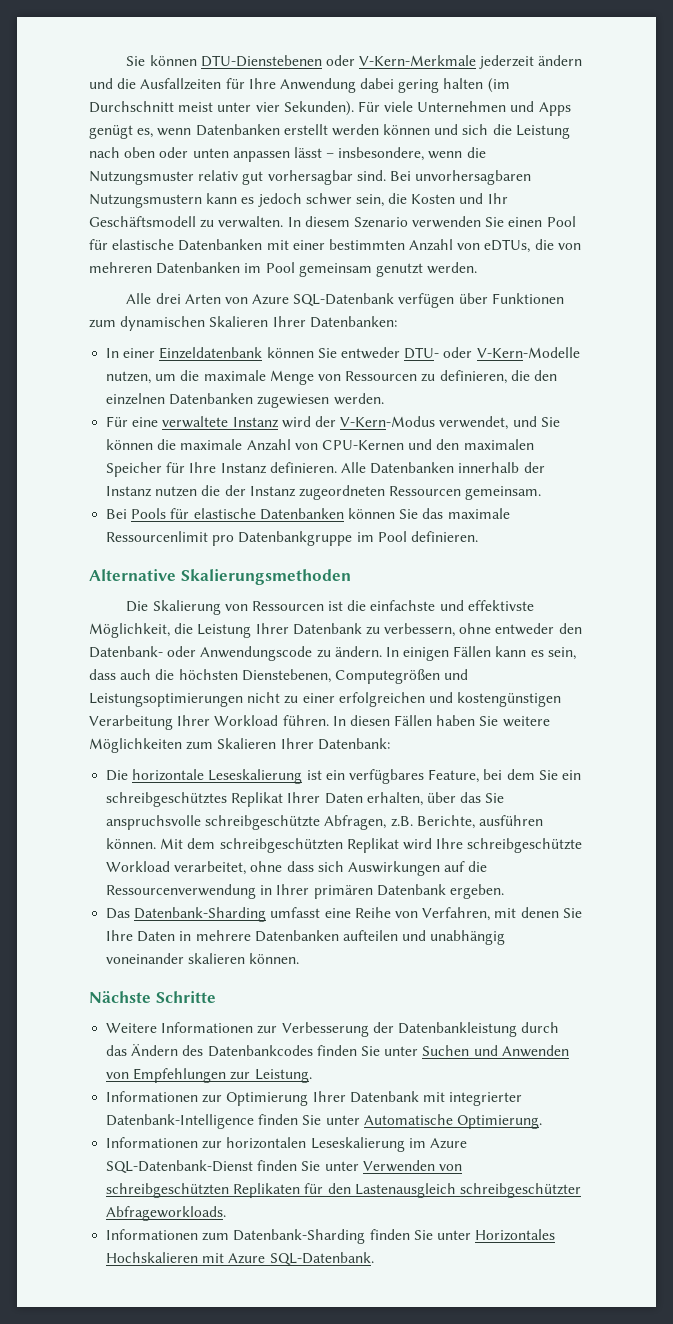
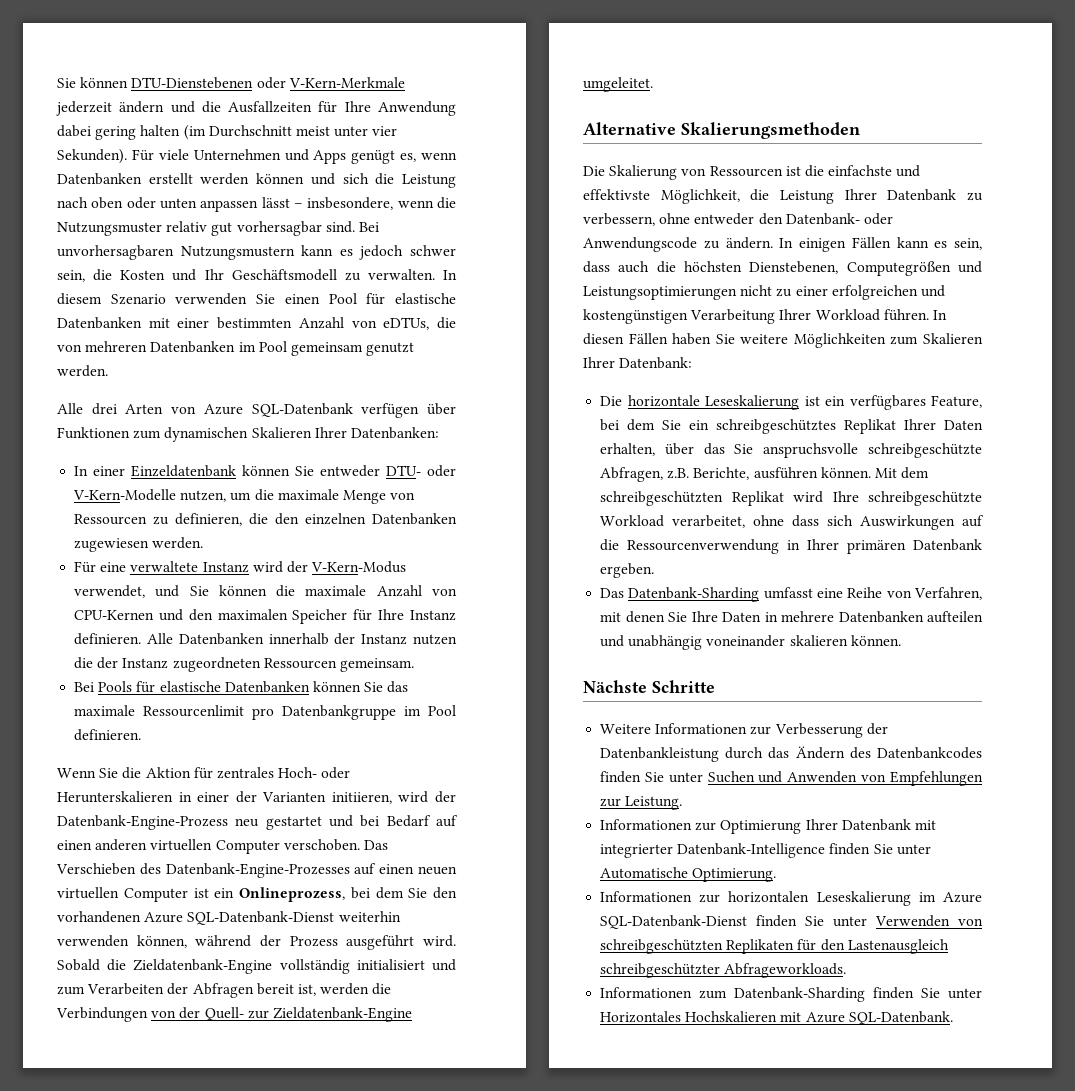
(478, 536) none -> [57,767,351,779] [57,791,456,804] [57,815,458,830] [57,839,388,854] [56,863,458,878] [57,887,457,902] [57,911,401,925] [57,935,456,950] [57,959,456,974] [57,983,392,998] [56,1007,412,1022] [583,77,653,92] // Wenn Sie die Aktion für zentrales Hoch- oder Herunterskalieren in einer der Varianten initiieren, wird der Datenbank-Engine-Prozess neu gestartet und bei Bedarf auf einen anderen virtuellen Computer verschoben. Das Verschieben des Datenbank-Engine-Prozesses auf einen neuen virtuellen Computer ist ein Onlineprozess, bei dem Sie den vorhandenen Azure SQL-Datenbank-Dienst weiterhin verwenden können, während der Prozess ausgeführt wird. Sobald die Zieldatenbank-Engine vollständig initialisiert und zum Verarbeiten der Abfragen bereit ist, werden die Verbindungen von der Quell- zur Zieldatenbank-Engine umgeleitet.

